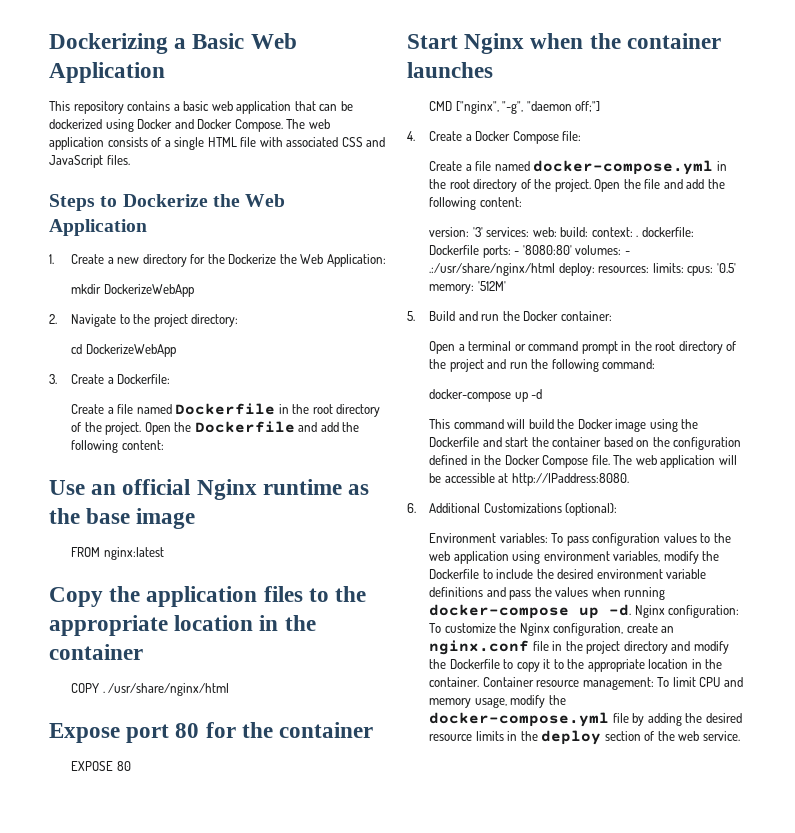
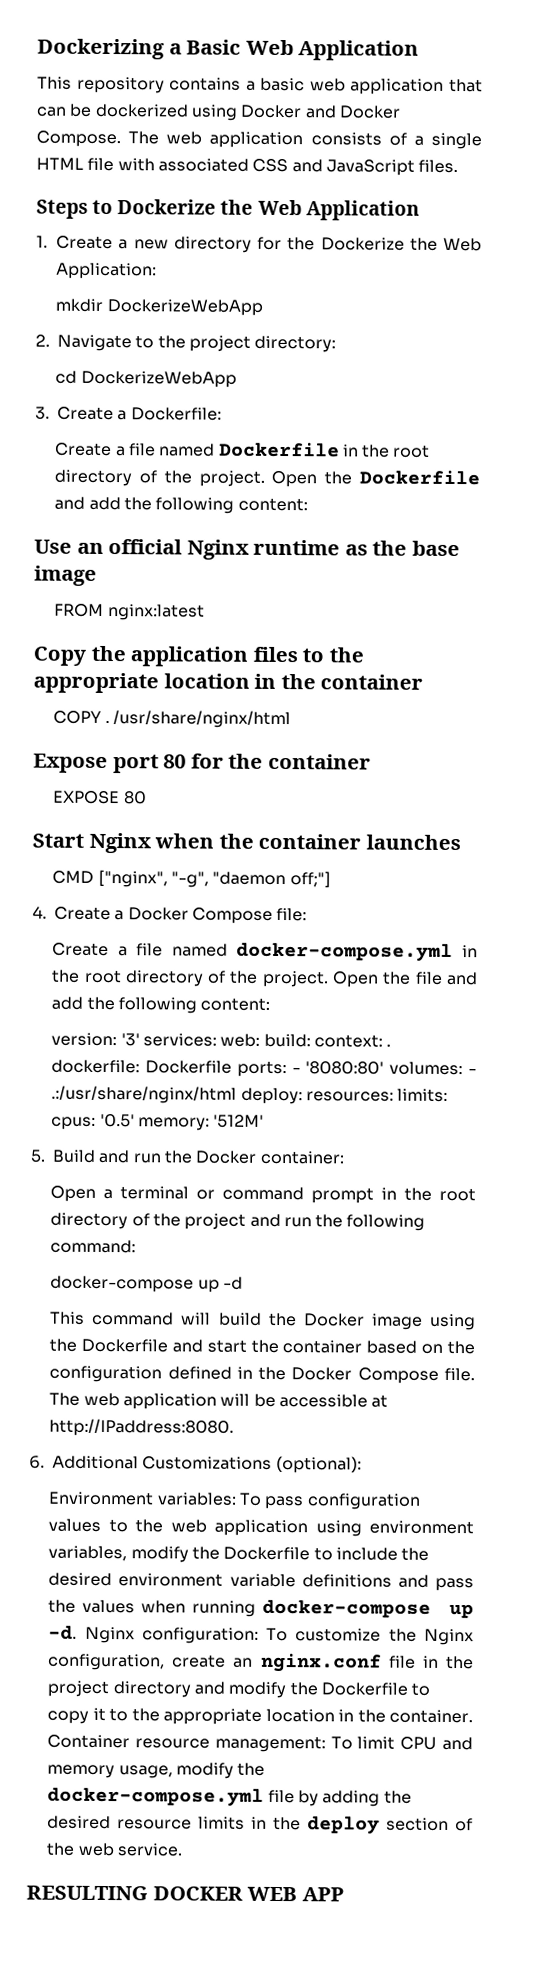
(740, 736) none -> [26,1885,344,1902] // RESULTING DOCKER WEB APP

